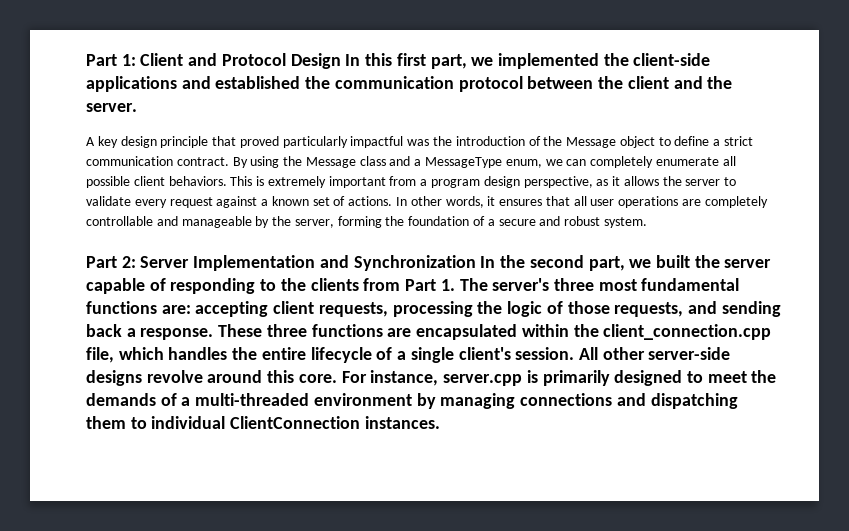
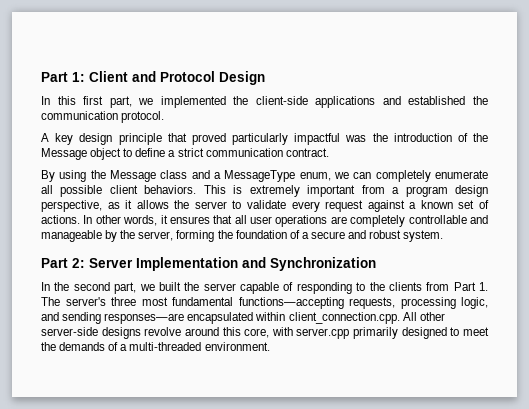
(341, 61) none -> (265, 78) //
[458,76,733,92] [86,103,137,112] protocol between the client and the server. -> [121,111,165,123] protocol.
(229, 161) none -> (329, 152) //
(476, 263) none -> (376, 264) //
[86,301,781,317] [86,324,772,340] [86,347,575,363] functions are: accepting client requests, processing the logic of those requests, and sending back a response. These three functions are encapsulated within the client_connection.cpp file, which handles the entire lifecycle of a single client's session. -> [238,297,488,309] [41,312,400,324] functions—accepting requests, processing logic, and sending responses—are encapsulated within client_connection.cpp.
[298,370,538,386] core. For instance, server.cpp is -> [244,327,350,339] core, with server.cpp
[313,393,738,409] [86,416,440,429] environment by managing connections and dispatching them to individual ClientConnection instances. -> [204,342,270,351] environment.

